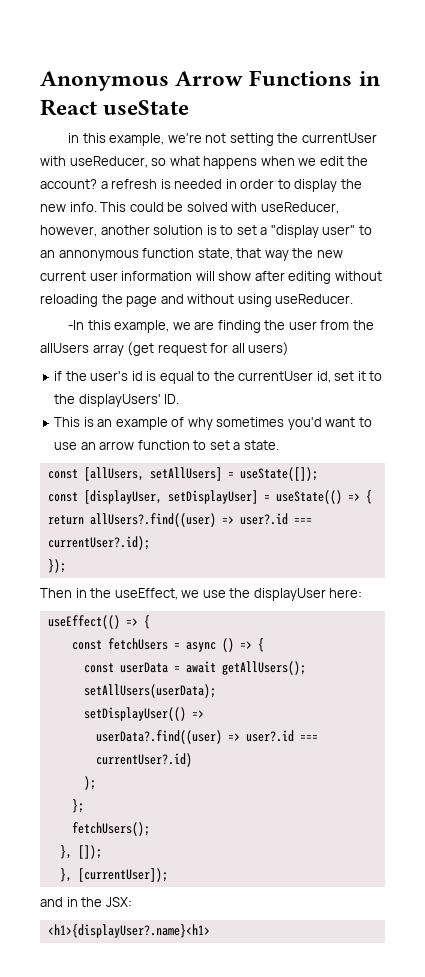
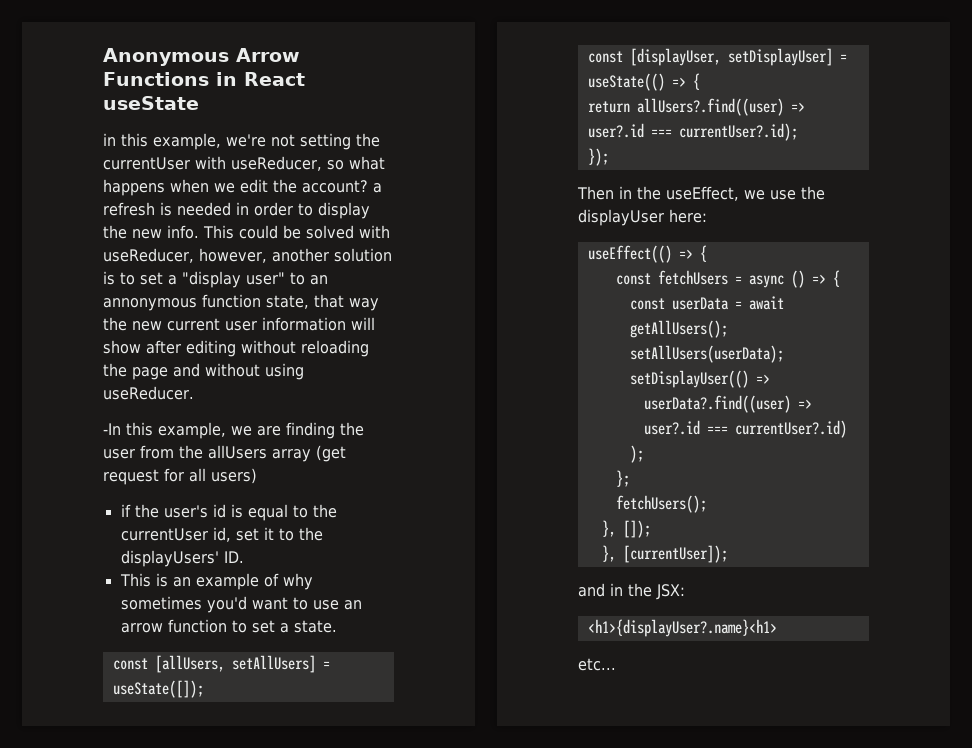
(210, 931) none -> [578,658,616,671] // etc...

